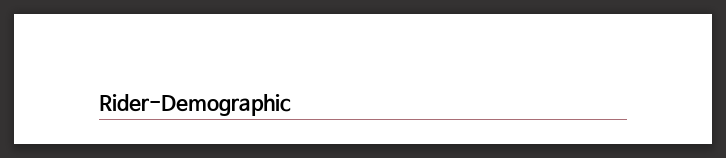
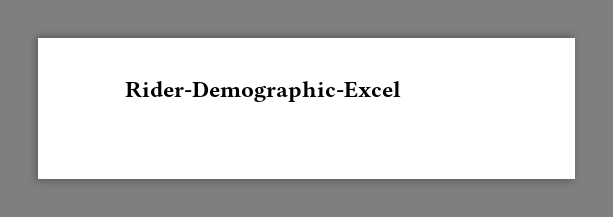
[99,94,291,116] Rider-Demographic -> [125,81,401,102] Rider-Demographic-Excel

